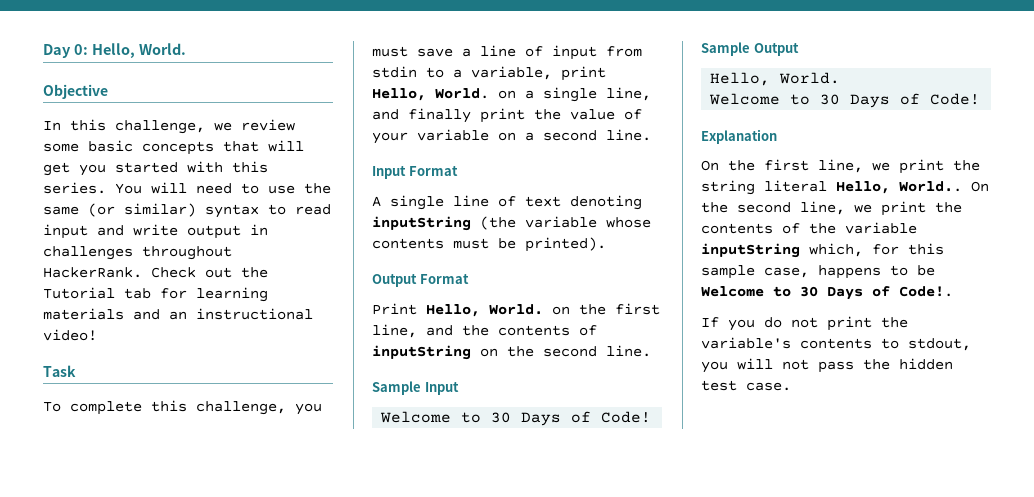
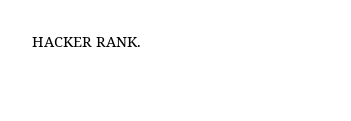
[43,43,186,58] [43,84,108,99] [43,119,295,134] [43,140,304,155] [43,161,268,176] [43,182,331,194] [43,203,331,218] [43,224,268,239] [43,246,232,260] [43,267,268,278] [43,287,268,302] [43,308,313,320] [43,329,97,341] [43,365,76,377] [43,400,322,415] [372,45,642,60] [372,66,606,81] [372,87,651,102] [372,108,642,123] [372,129,651,144] [372,166,458,179] [372,195,642,210] [372,216,651,231] [372,237,606,252] [372,274,469,287] [372,303,660,317] [372,324,597,338] [372,345,651,360] [372,381,459,395] [380,411,652,426] [701,42,799,56] [710,72,841,86] [709,93,981,108] [701,129,777,144] [701,159,980,174] [701,180,989,195] [701,201,962,216] [701,222,917,234] [701,243,944,258] [701,265,935,279] [701,286,953,300] [701,316,908,331] [701,337,971,351] [701,358,953,373] [701,380,791,391] Day 0: Hello, World. // Objective // In this challenge, we review some basic concepts that will get you started with this series. You will need to use the same (or similar) syntax to read input and write output in challenges throughout HackerRank. Check out the Tutorial tab for learning materials and an instructional video! // Task // To complete this challenge, you must save a line of input from stdin to a variable, print Hello, World. on a single line, and finally print the value of your variable on a second line. // Input Format // A single line of text denoting inputString (the variable whose contents must be printed). // Output Format // Print Hello, World. on the first line, and the contents of inputString on the second line. // Sample Input // Welcome to 30 Days of Code! // Sample Output // Hello, World. // Welcome to 30 Days of Code! // Explanation // On the first line, we print the string literal Hello, World.. On the second line, we print the contents of the variable inputString which, for this sample case, happens to be Welcome to 30 Days of Code!. // If you do not print the variable's contents to stdout, you will not pass the hidden test case. -> [32,37,141,47] HACKER RANK.

